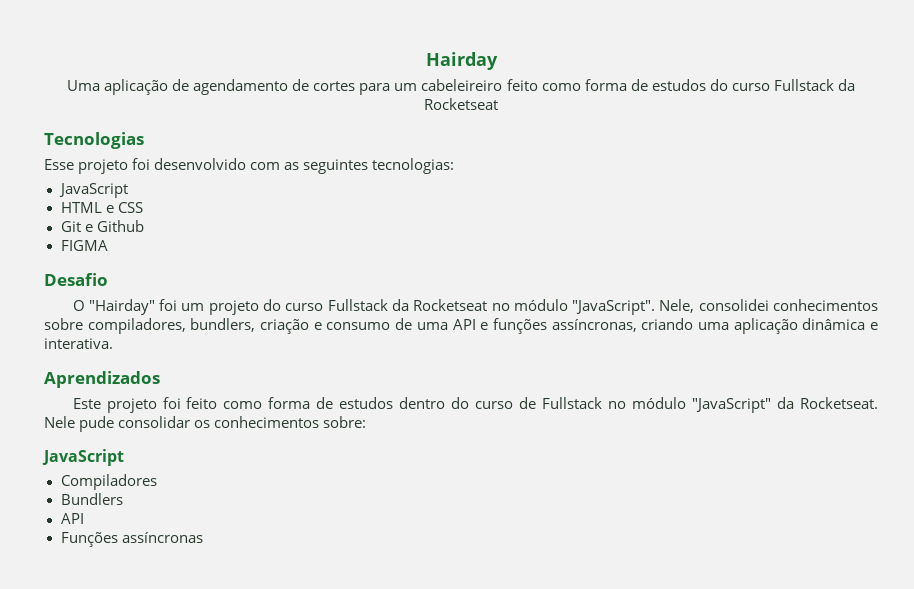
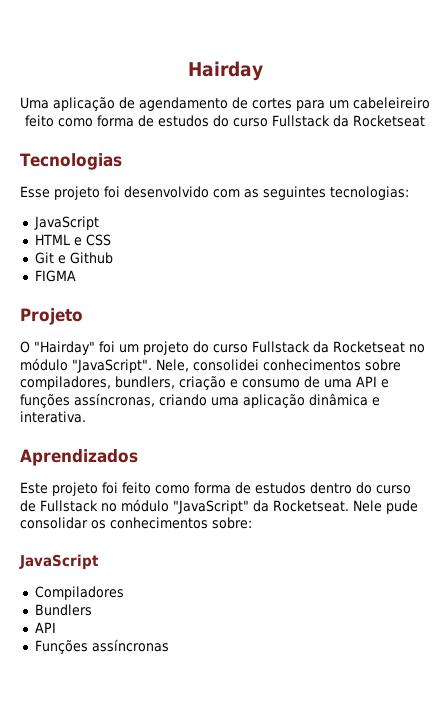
[44,273,108,286] Desafio -> [20,308,83,325] Projeto

